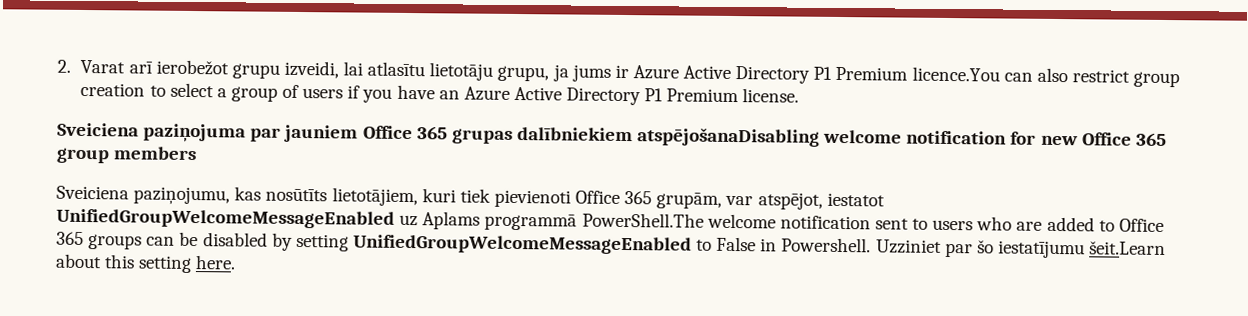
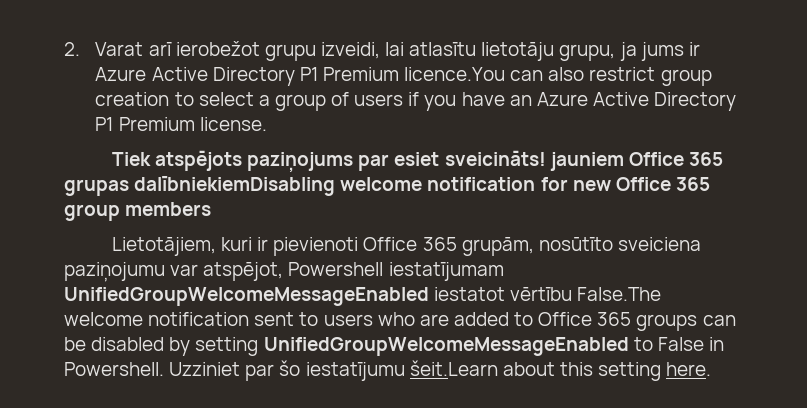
[57,122,282,143] Sveiciena paziņojuma par -> [111,150,546,172] Tiek atspējots paziņojums par esiet sveicināts!
[516,127,821,147] dalībniekiem atspējošanaDisabling -> [134,176,336,196] dalībniekiemDisabling
[56,185,885,210] [56,208,704,231] Sveiciena paziņojumu, kas nosūtīts lietotājiem, kuri tiek pievienoti Office 365 grupām, var atspējot, iestatot UnifiedGroupWelcomeMessageEnabled uz Aplams programmā PowerShell.The -> [111,237,701,256] [64,262,504,282] [64,287,662,306] Lietotājiem, kuri ir pievienoti Office 365 grupām, nosūtīto sveiciena paziņojumu var atspējot, Powershell iestatījumam UnifiedGroupWelcomeMessageEnabled iestatot vērtību False.The

